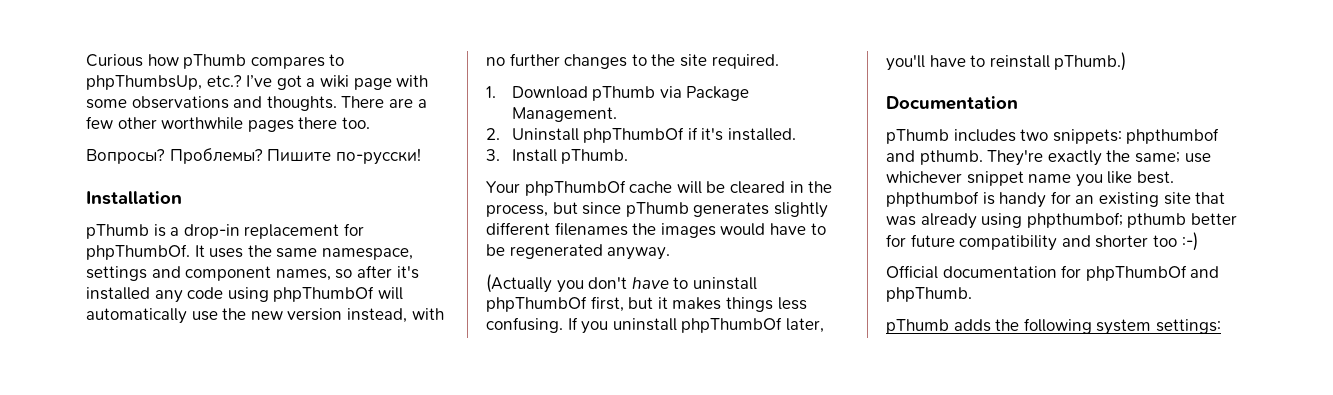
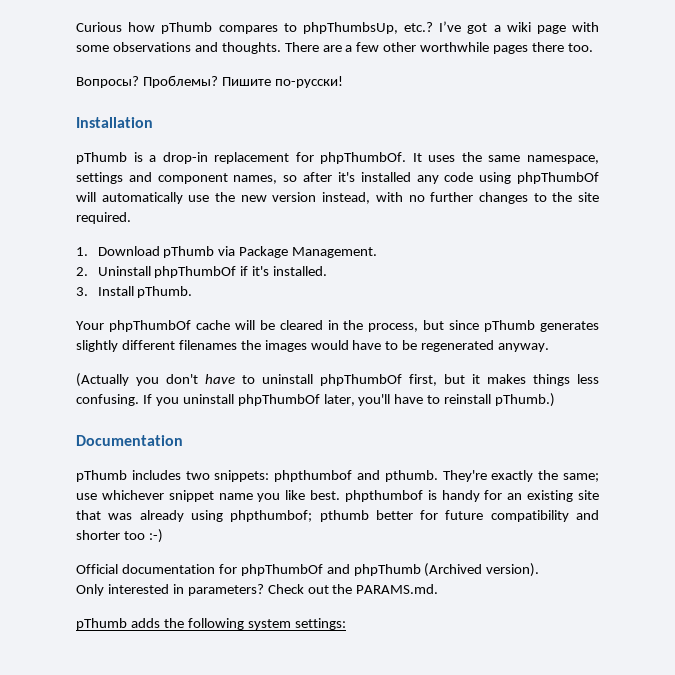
[886,287,972,302] phpThumb. -> [353,563,540,577] [76,584,439,596] phpThumb (Archived version). // Only interested in parameters? Check out the PARAMS.md.

